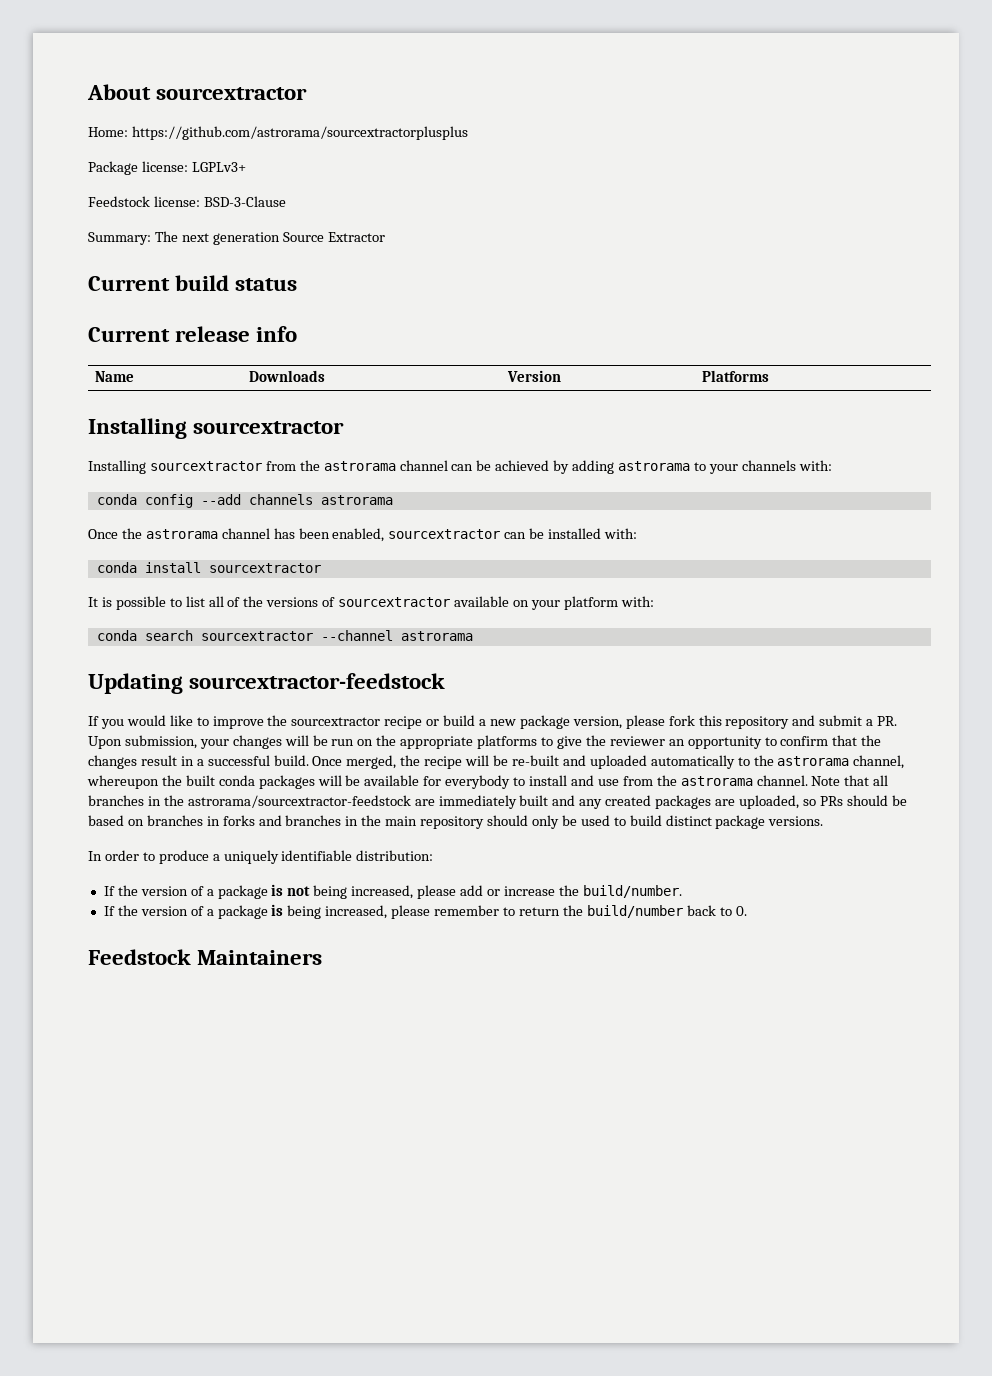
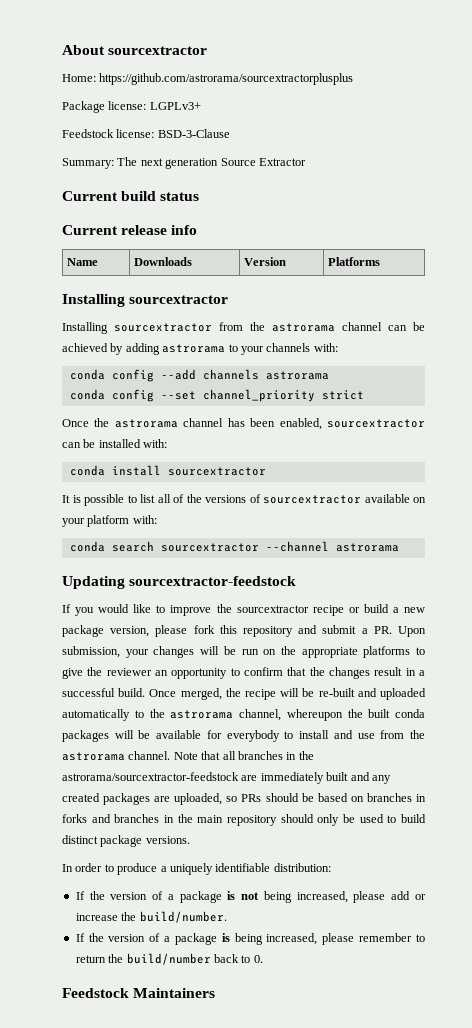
(393, 500) none -> [69,389,364,402] // conda config --set channel_priority strict

